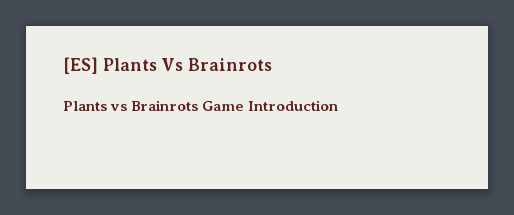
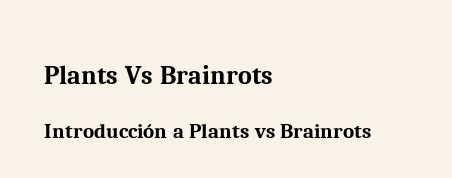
[63,57,98,74] [ES] -> (44, 74) none
(273, 64) none -> [44,123,184,138] Introducción a
[202,100,339,111] Game Introduction -> (372, 131) none

